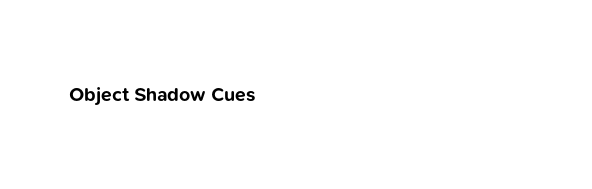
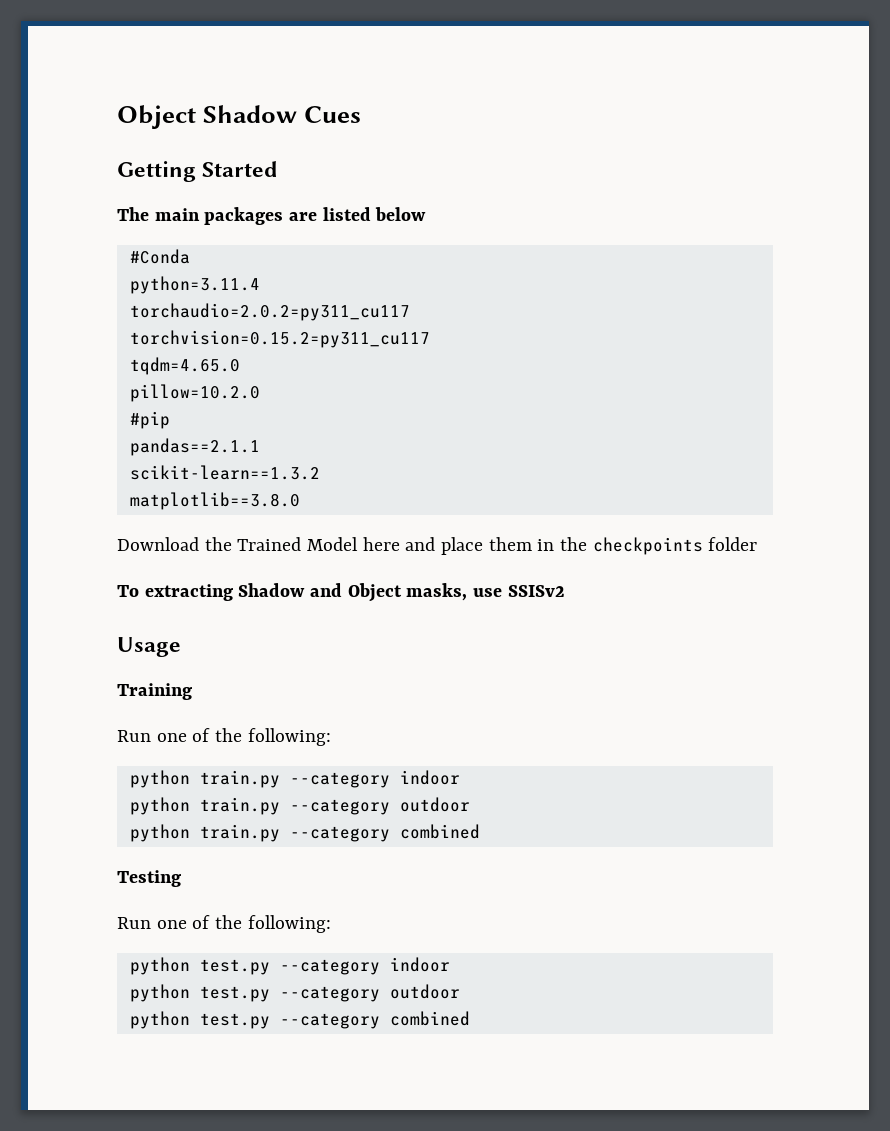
(255, 94) none -> [117,161,279,182] [117,207,427,225] [129,249,190,264] [129,276,260,294] [129,303,410,321] [129,330,430,348] [129,357,240,375] [129,384,260,402] [129,411,170,429] [129,438,260,456] [129,465,320,480] [129,492,300,510] [117,537,758,555] [117,583,565,602] [117,637,181,657] [117,683,192,700] [117,728,331,746] [129,770,460,788] [129,797,470,815] [129,824,480,842] [117,870,181,887] [117,915,331,933] [129,957,450,975] [129,984,460,1002] [129,1011,470,1029] // Getting Started // The main packages are listed below // #Conda // python=3.11.4 // torchaudio=2.0.2=py311_cu117 // torchvision=0.15.2=py311_cu117 // tqdm=4.65.0 // pillow=10.2.0 // #pip // pandas==2.1.1 // scikit-learn==1.3.2 // matplotlib==3.8.0 // Download the Trained Model here and place them in the checkpoints folder // To extracting Shadow and Object masks, use SSISv2 // Usage // Training // Run one of the following: // python train.py --category indoor // python train.py --category outdoor // python train.py --category combined // Testing // Run one of the following: // python test.py --category indoor // python test.py --category outdoor // python test.py --category combined

